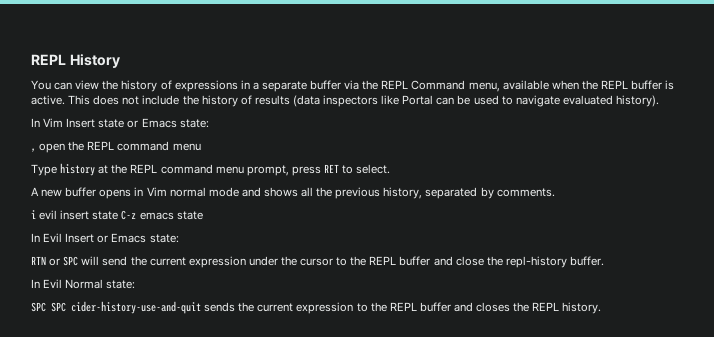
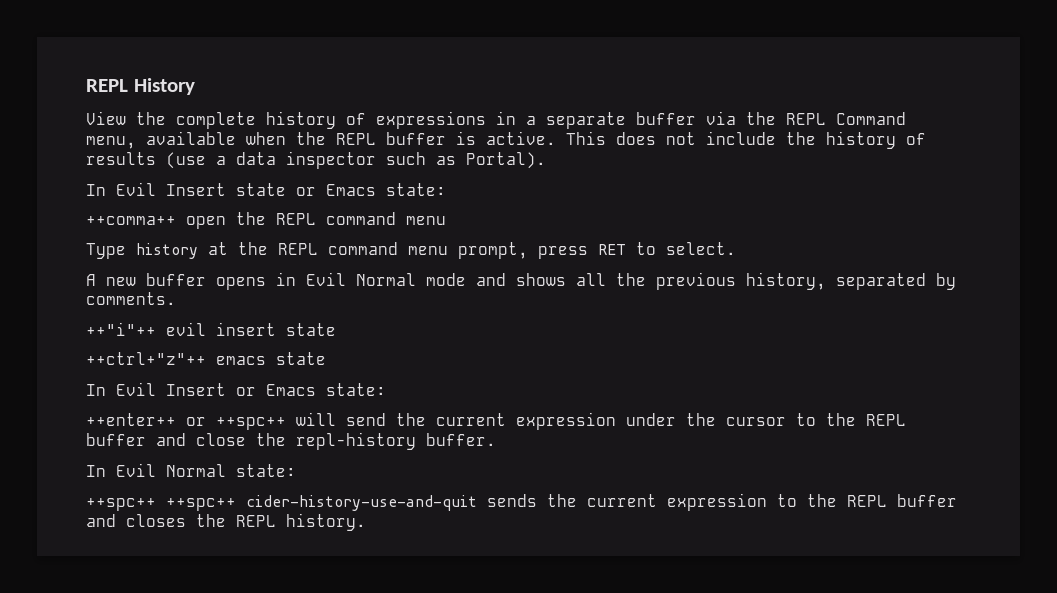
[31,80,119,90] You can view the -> [86,111,256,129] View the complete
[292,95,659,107] [31,118,64,127] (data inspectors like Portal can be used to navigate evaluated history). // In Vim -> [166,151,546,169] [86,182,156,196] (use a data inspector such as Portal). // In Evil
[31,148,36,152] , -> [86,216,176,225] ++comma++
[146,187,206,197] Vim normal -> [306,272,416,286] Evil Normal
[31,210,36,219] i -> [86,322,156,336] ++"i"++
[121,210,137,220] C-z -> [86,352,206,365] // ++ctrl+"z"++
[31,256,79,266] RTN or SPC -> [86,413,286,430] ++enter++ or ++spc++
[31,302,66,312] SPC SPC -> [86,498,236,511] ++spc++ ++spc++

